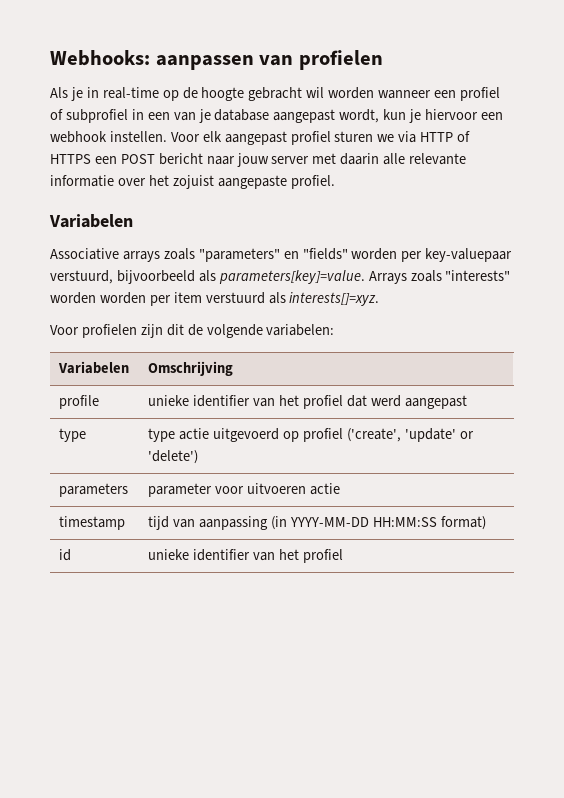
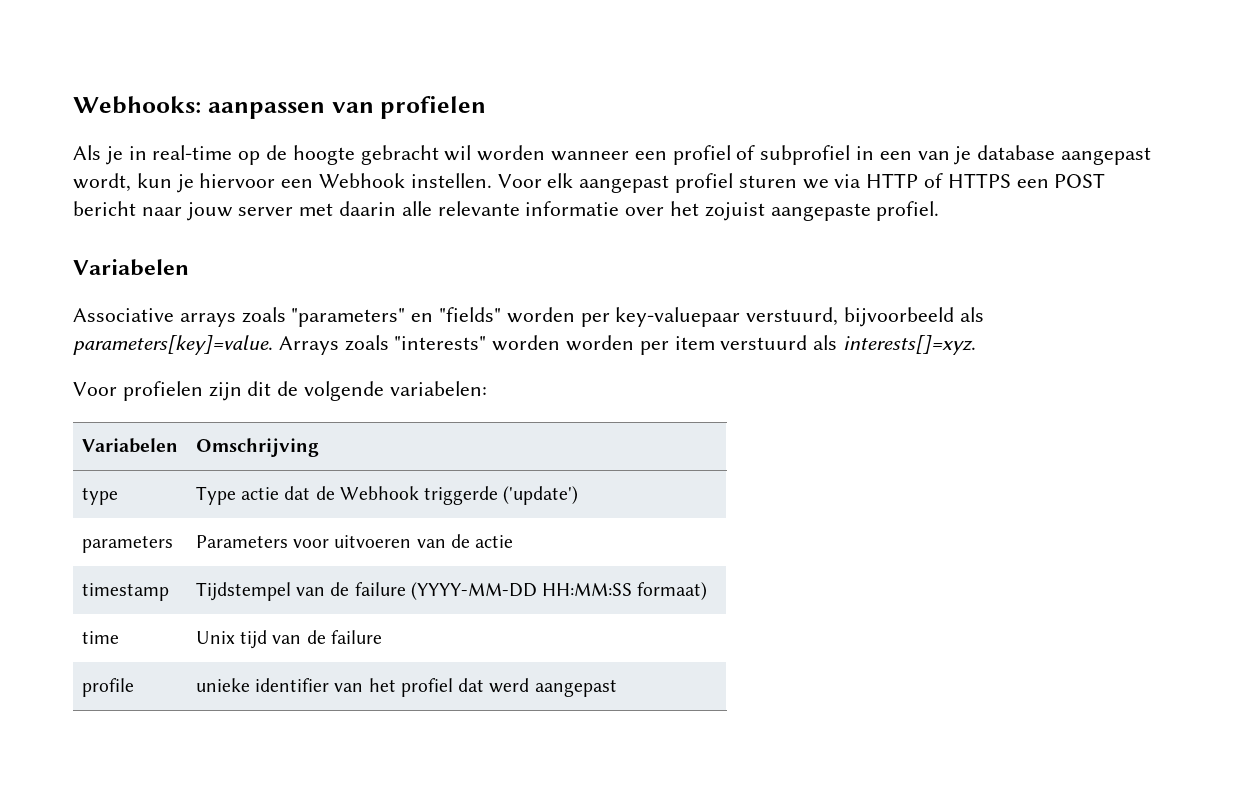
[50,131,107,143] webhook -> [319,173,406,188] Webhook
(234, 368) none -> [81,487,118,505] [195,486,579,505] [81,535,173,553] [195,534,514,548] [81,583,169,601] [195,582,708,601] [81,631,119,644] [195,630,382,649] // type | Type actie dat de Webhook triggerde ('update') // parameters | Parameters voor uitvoeren van de actie // timestamp | Tijdstempel van de failure (YYYY-MM-DD HH:MM:SS formaat) // time | Unix tijd van de failure
[59,428,87,442] [148,428,474,442] [148,450,199,464] [59,483,129,497] [148,483,341,497] [59,516,126,530] [148,516,486,530] [59,549,72,561] [148,549,344,563] // type | type actie uitgevoerd op profiel ('create', 'update' or 'delete') // parameters | parameter voor uitvoeren actie // timestamp | tijd van aanpassing (in YYYY-MM-DD HH:MM:SS format) // id | unieke identifier van het profiel -> (617, 688) none

